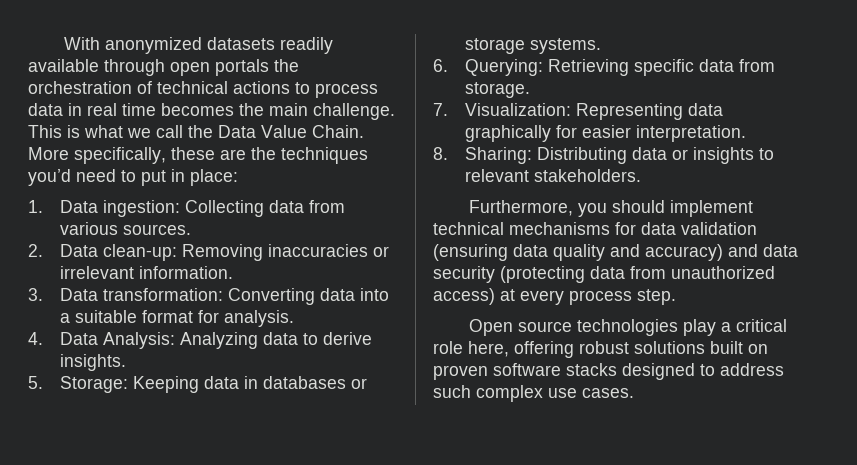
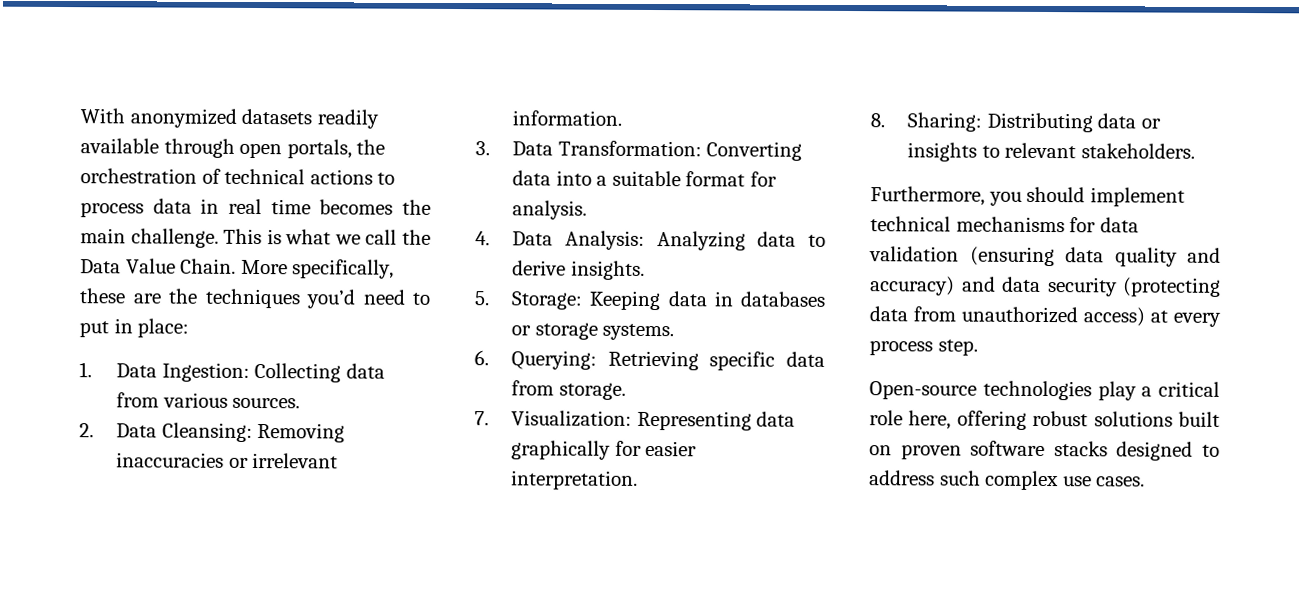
[215,59,269,76] portals -> [286,139,352,159] portals,
[103,200,181,217] ingestion: -> [161,362,250,382] Ingestion:
[103,244,178,261] clean-up: -> [161,422,253,442] Cleansing:
[103,288,224,301] transformation: -> [557,140,702,157] Transformation:
[468,319,572,336] Open source -> [869,381,977,400] Open-source

